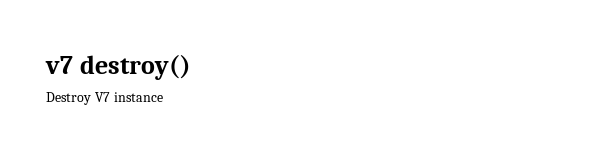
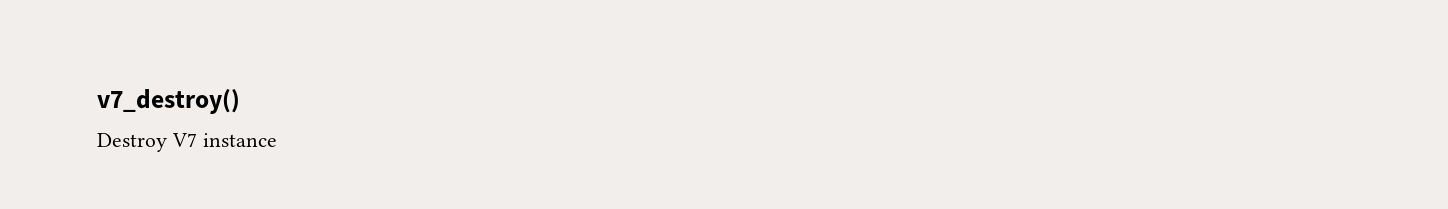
[45,55,191,80] v7 destroy() -> [97,89,240,114] v7_destroy()

